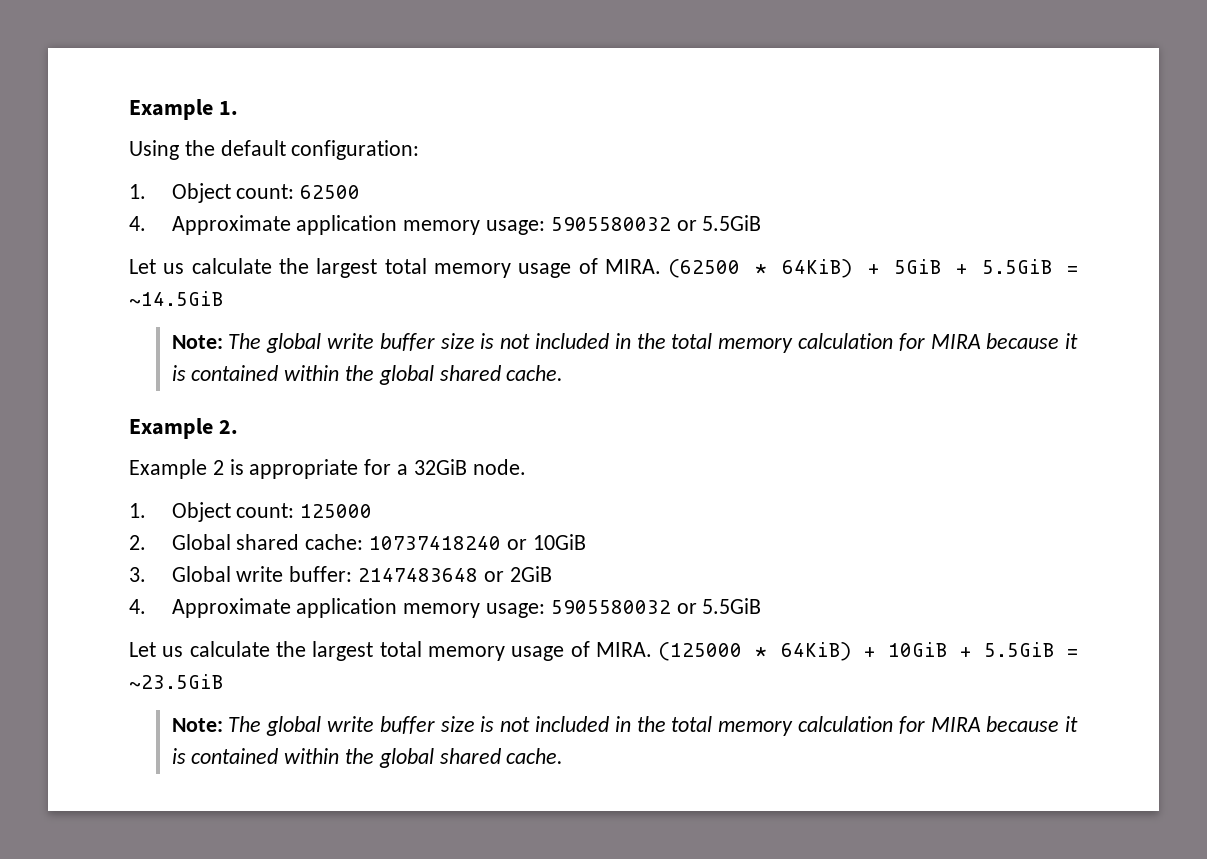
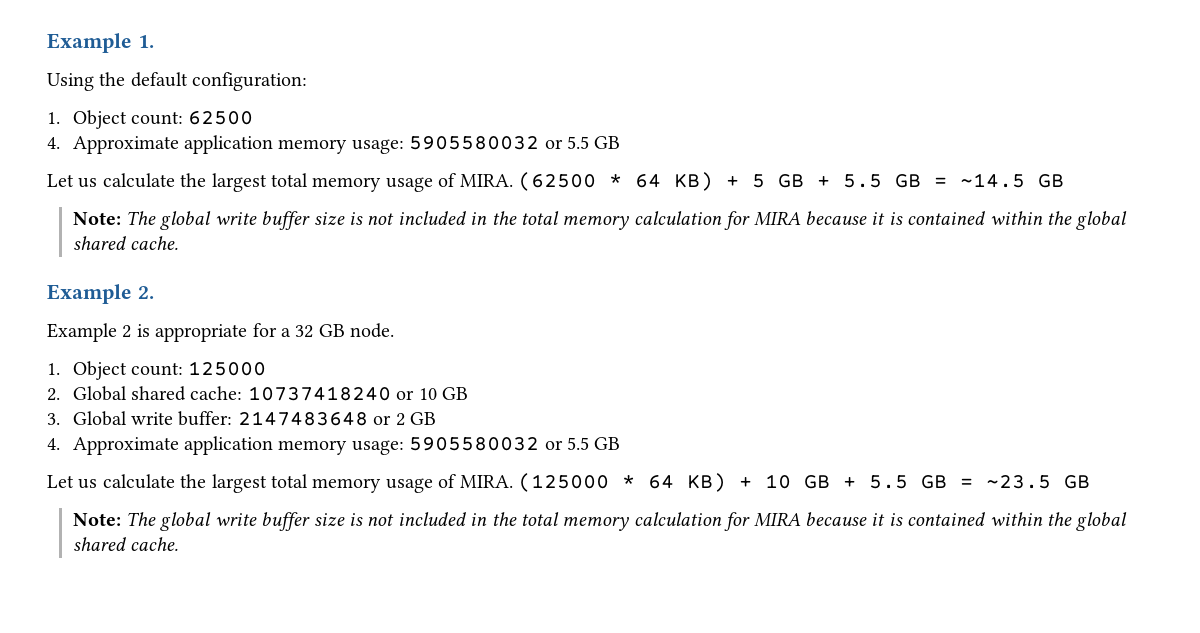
[702,215,762,231] 5.5GiB -> [567,136,621,149] 5.5 GB
[782,259,1079,278] [129,291,223,306] 64KiB) + 5GiB + 5.5GiB = ~14.5GiB -> [634,172,1064,191] 64 KB) + 5 GB + 5.5 GB = ~14.5 GB
[413,459,467,475] 32GiB -> [295,324,345,338] 32 GB
[532,534,586,550] 10GiB -> [418,387,469,400] 10 GB
[509,566,552,582] [129,598,762,618] 2GiB // 4. Approximate application memory usage: 5905580032 or 5.5GiB -> [395,412,437,426] [47,436,621,455] 2 GB // 4. Approximate application memory usage: 5905580032 or 5.5 GB
[780,642,1078,661] [129,674,223,689] 64KiB) + 10GiB + 5.5GiB = ~23.5GiB -> [647,473,1090,492] 64 KB) + 10 GB + 5.5 GB = ~23.5 GB

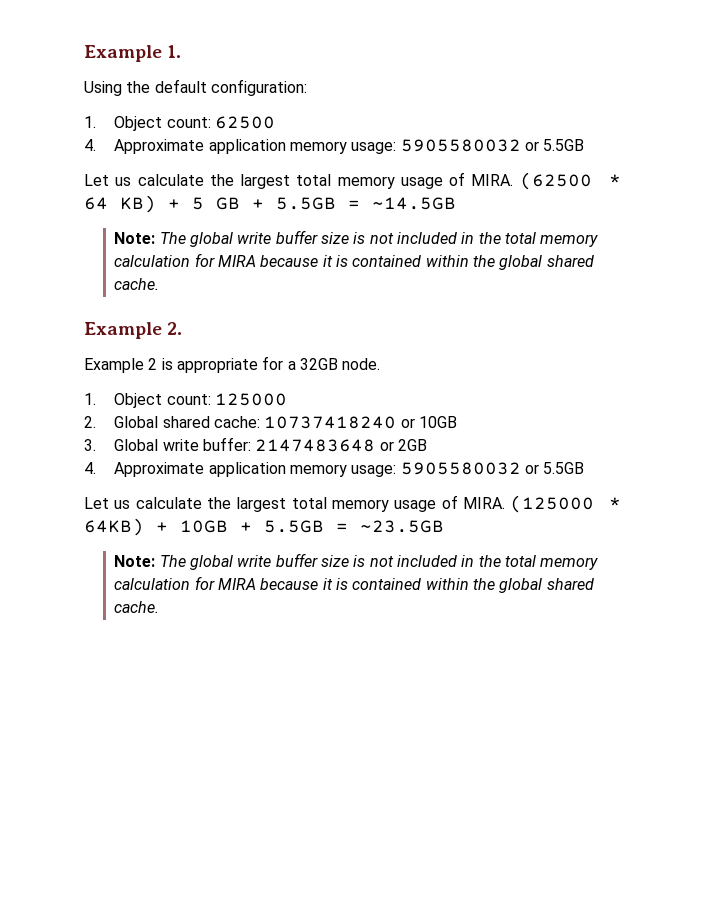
[567,136,621,149] 5.5 GB -> [543,139,585,151] 5.5GB
[842,173,1064,188] 5.5 GB = ~14.5 GB -> [276,197,456,210] 5.5GB = ~14.5GB
[295,324,345,338] 32 GB -> [299,358,338,370] 32GB
[418,387,469,400] 10 GB -> [418,416,457,428] 10GB
[395,412,437,426] [47,436,621,455] 2 GB // 4. Approximate application memory usage: 5905580032 or 5.5 GB -> [397,439,427,451] [84,462,585,477] 2GB // 4. Approximate application memory usage: 5905580032 or 5.5GB
[647,473,1090,492] 64 KB) + 10 GB + 5.5 GB = ~23.5 GB -> [84,518,444,536] 64KB) + 10GB + 5.5GB = ~23.5GB

